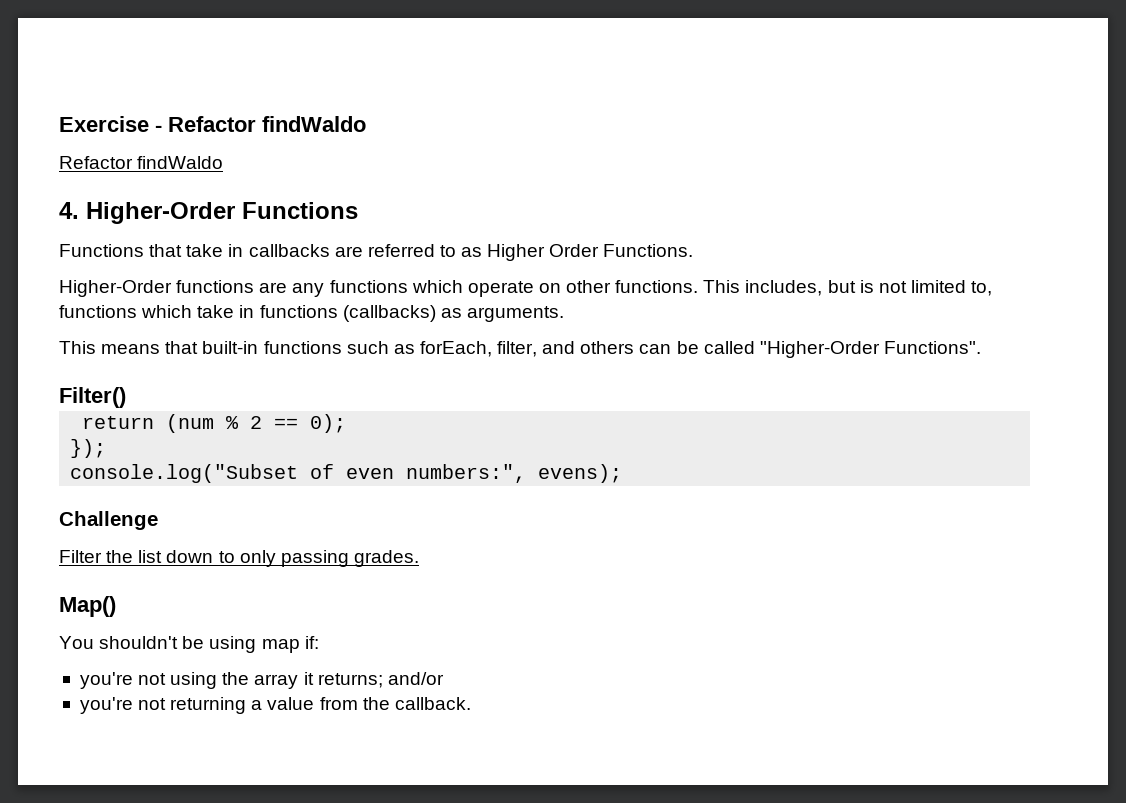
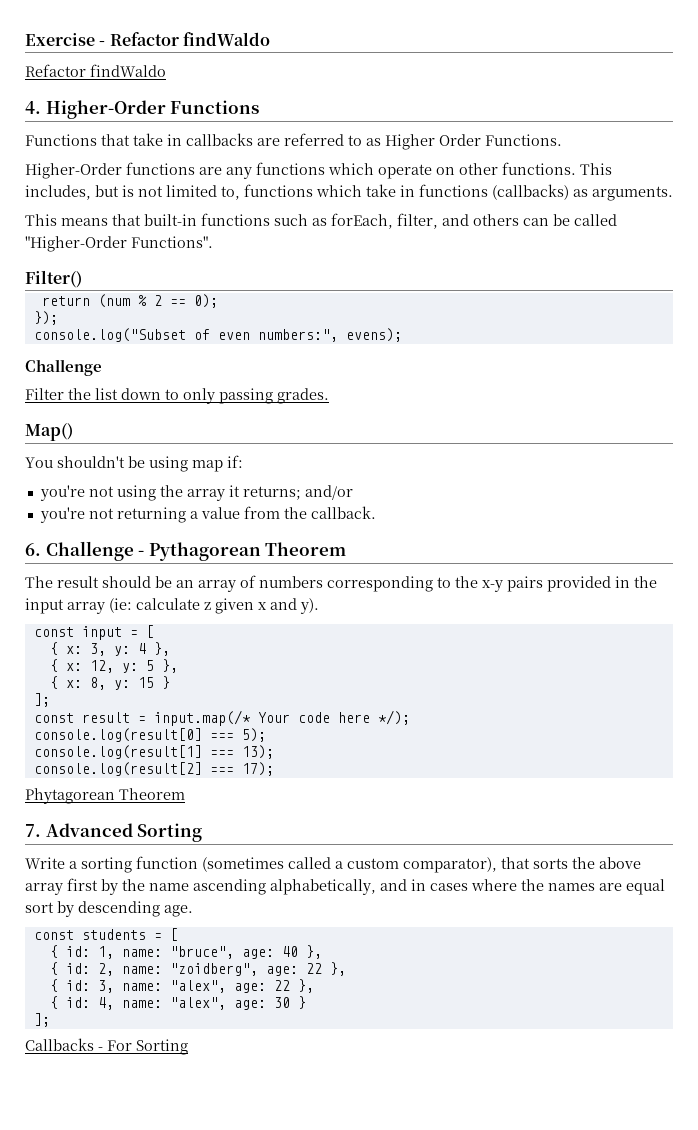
(471, 703) none -> [25,541,347,561] [25,575,657,592] [25,598,319,614] [33,625,154,640] [49,642,170,656] [49,659,178,673] [49,676,170,690] [33,693,50,707] [33,710,410,726] [33,728,266,742] [33,745,274,759] [33,762,274,776] [25,788,185,804] [25,823,203,842] [25,856,641,873] [25,878,665,895] [25,901,193,917] [33,928,178,941] [49,945,322,959] [49,962,346,976] [49,979,314,993] [49,996,306,1010] [33,1013,50,1027] [25,1038,188,1055] // 6. Challenge - Pythagorean Theorem // The result should be an array of numbers corresponding to the x-y pairs provided in the input array (ie: calculate z given x and y). // const input = [ // { x: 3, y: 4 }, // { x: 12, y: 5 }, // { x: 8, y: 15 } // ]; // const result = input.map(/* Your code here */); // console.log(result[0] === 5); // console.log(result[1] === 13); // console.log(result[2] === 17); // Phytagorean Theorem // 7. Advanced Sorting // Write a sorting function (sometimes called a custom comparator), that sorts the above array first by the name ascending alphabetically, and in cases where the names are equal sort by descending age. // const students = [ // { id: 1, name: "bruce", age: 40 }, // { id: 2, name: "zoidberg", age: 22 }, // { id: 3, name: "alex", age: 22 }, // { id: 4, name: "alex", age: 30 } // ]; // Callbacks - For Sorting

